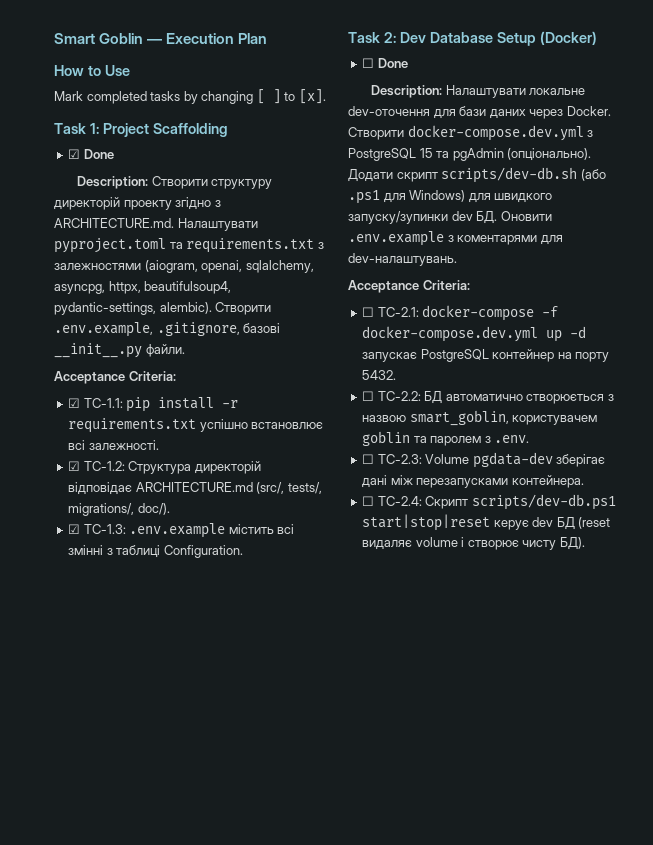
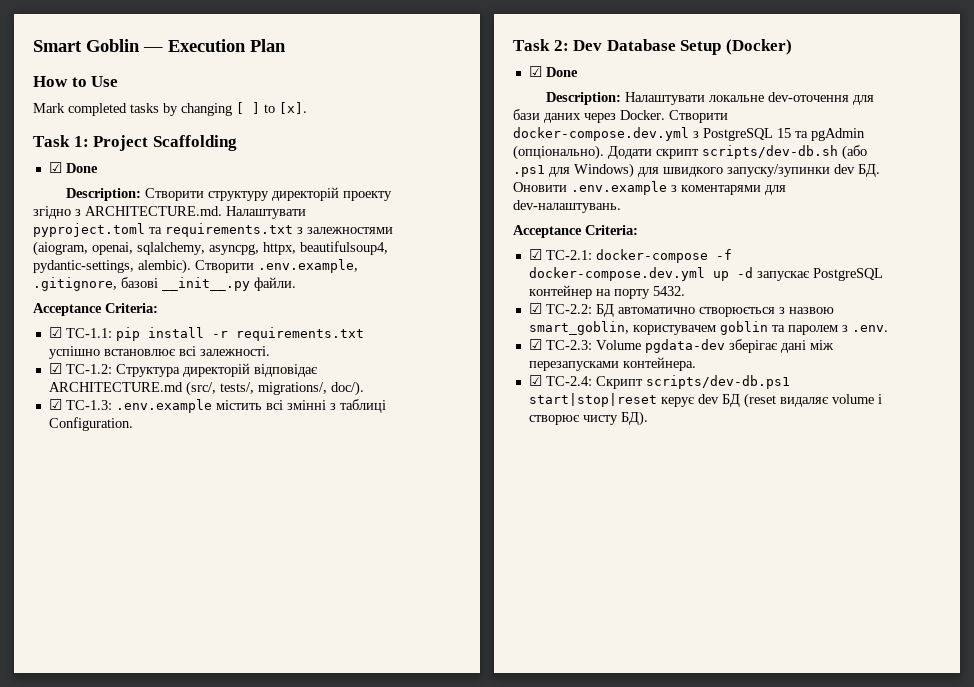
[362,58,375,68] ☐ -> [528,66,542,77] ☑
[362,307,375,317] ☐ -> [528,249,542,260] ☑
[362,391,375,401] ☐ -> [528,303,542,314] ☑
[362,454,375,464] ☐ -> [528,339,542,350] ☑
[362,496,375,506] ☐ -> [528,375,542,386] ☑

